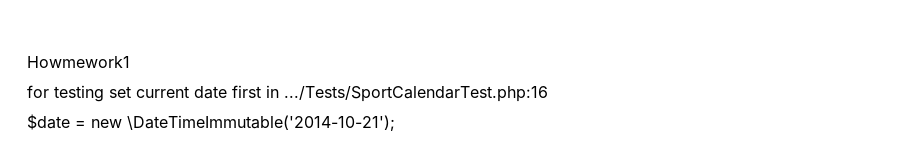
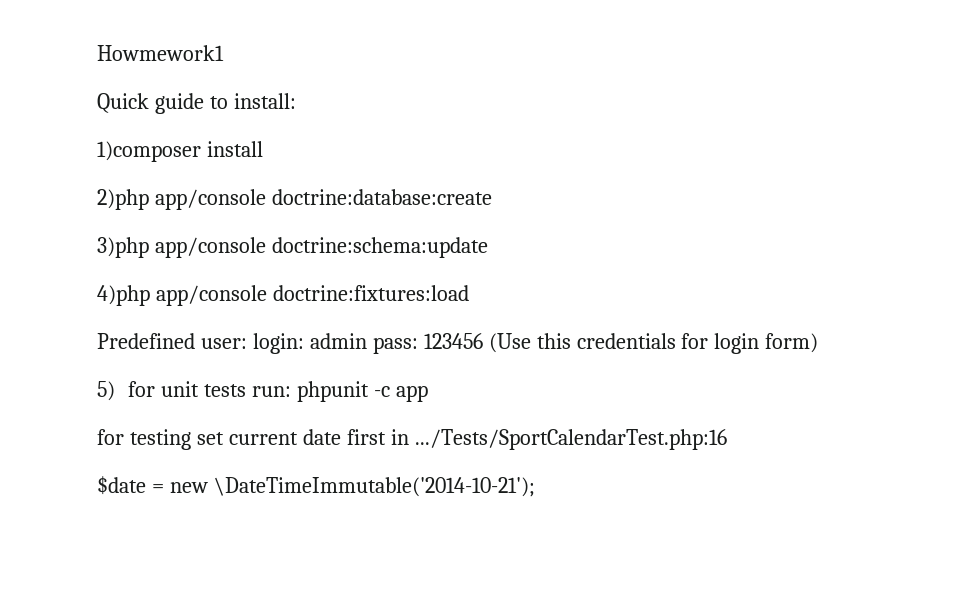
(130, 62) none -> [97,93,296,114] [97,141,263,162] [97,189,492,210] [97,237,488,258] [97,285,469,306] [97,333,819,354] [97,381,428,402] // Quick guide to install: // 1)composer install // 2)php app/console doctrine:database:create // 3)php app/console doctrine:schema:update // 4)php app/console doctrine:fixtures:load // Predefined user: login: admin pass: 123456 (Use this credentials for login form) // 5) for unit tests run: phpunit -c app

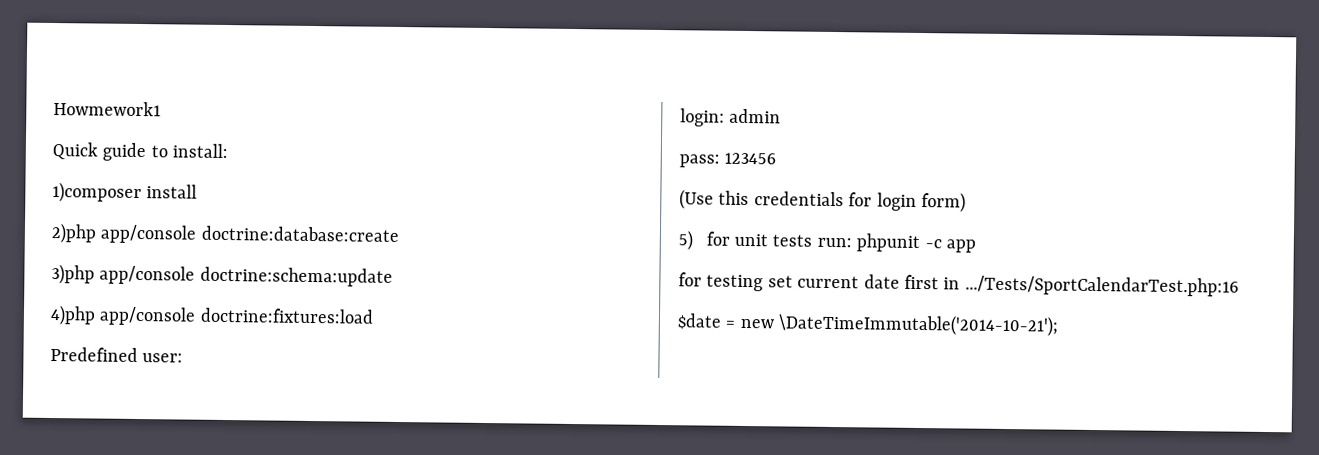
(247, 343) none -> (184, 358) //
(367, 341) none -> (782, 116) //
(483, 341) none -> (777, 158) //

